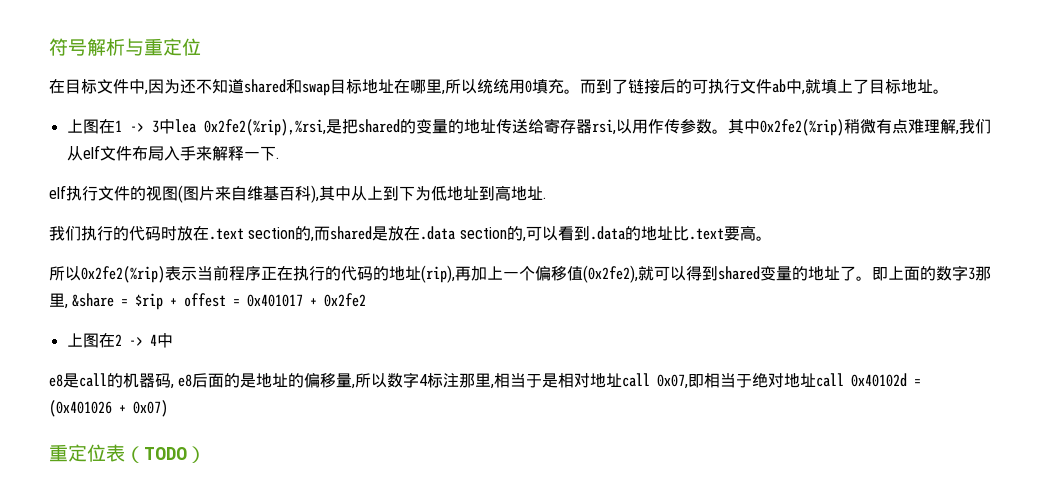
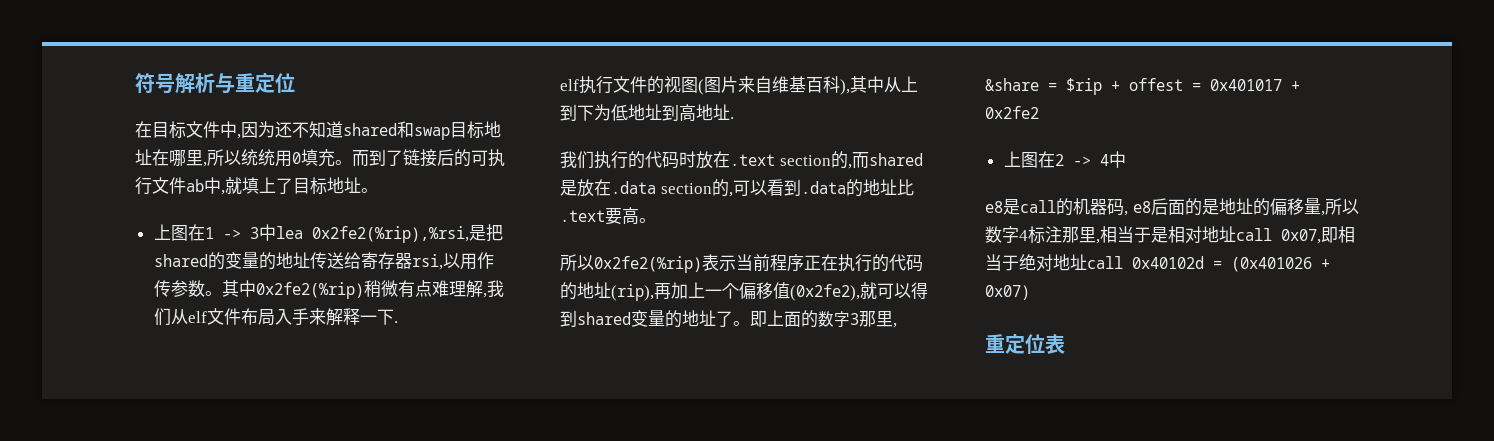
[125,446,206,463] （TODO） -> (1065, 344) none

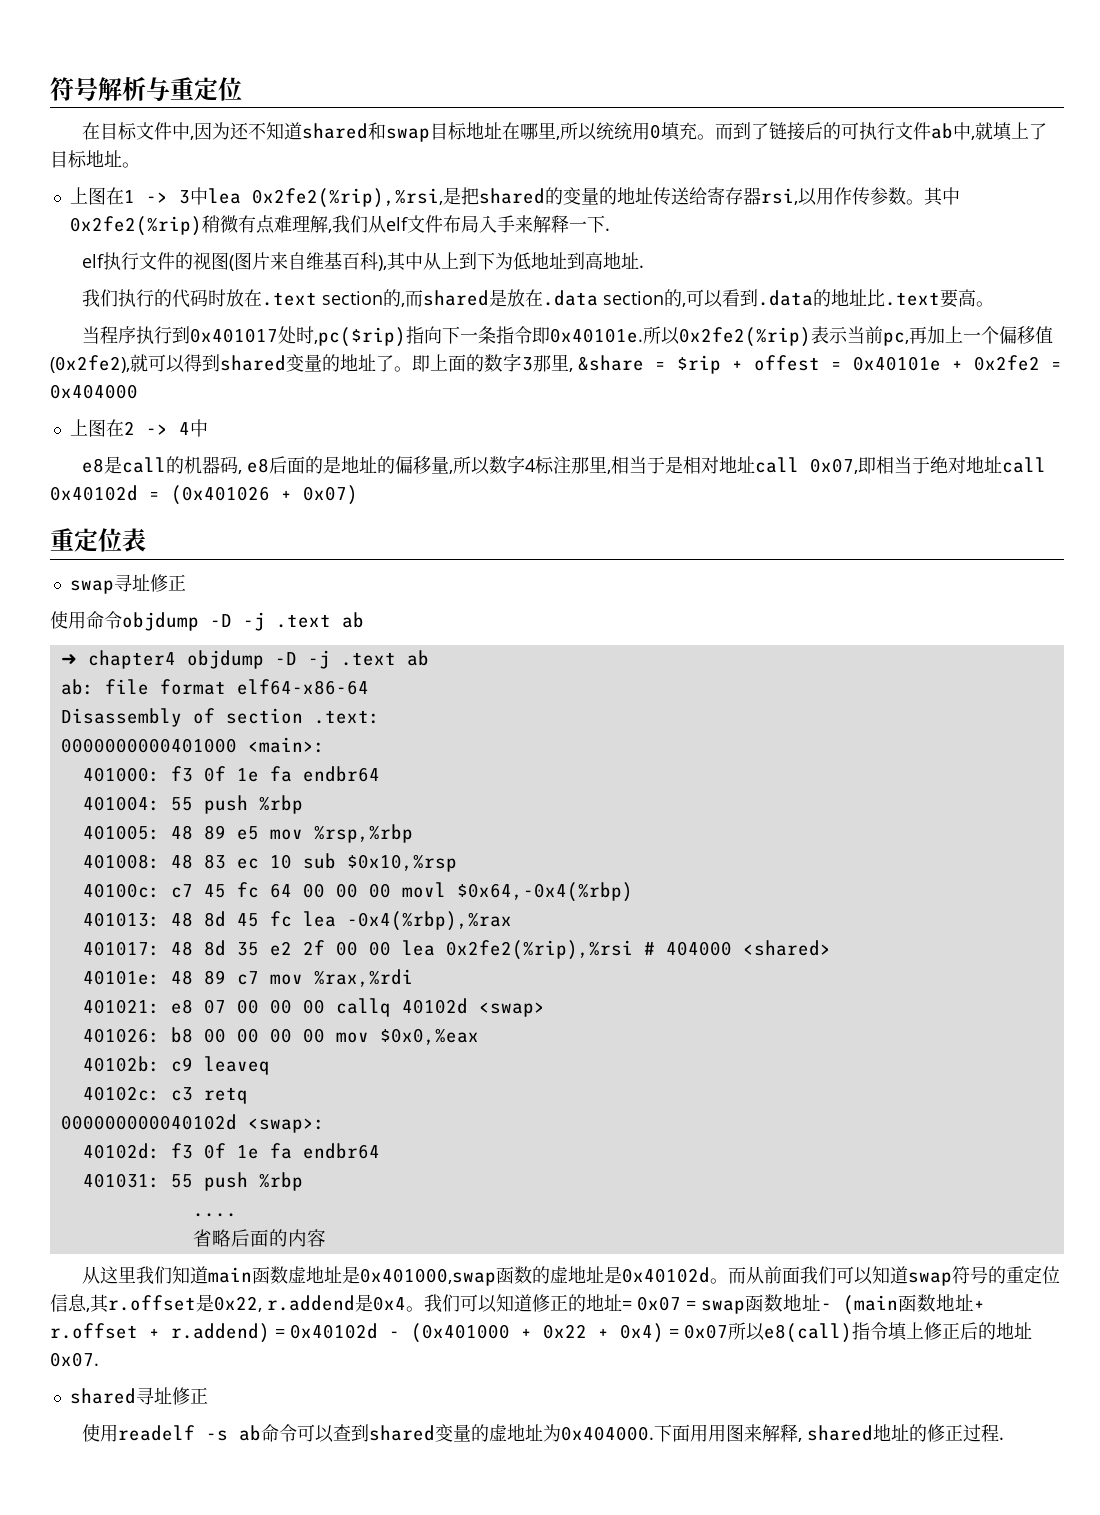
[560,254,923,273] [560,282,654,301] 所以0x2fe2(%rip)表示当前程序正在执行的代码的地址(rip), -> [82,326,910,347] 当程序执行到0x401017处时,pc($rip)指向下一条指令即0x40101e.所以0x2fe2(%rip)表示当前pc,
[1210,79,1282,91] 0x401017 -> [853,356,941,371] 0x40101e
(1039, 112) none -> [1051,362,1062,370] [50,384,138,399] = 0x404000
(1065, 344) none -> [69,574,186,594] [50,611,364,631] [60,650,429,669] [60,679,369,695] [60,708,380,727] [60,737,325,753] [82,766,380,782] [82,795,303,814] [82,824,413,843] [82,853,457,872] [82,882,633,902] [82,911,512,931] [82,940,831,960] [82,969,413,987] [82,998,545,1017] [82,1027,479,1045] [82,1056,270,1075] [82,1086,248,1104] [60,1114,325,1133] [82,1143,380,1159] [82,1172,303,1191] [192,1213,237,1217] [192,1229,326,1247] [82,1265,1061,1286] [50,1294,985,1315] [50,1322,1032,1343] [50,1352,99,1367] [69,1387,208,1405] [82,1424,1005,1443] // swap寻址修正 // 使用命令objdump -D -j .text ab // ➜ chapter4 objdump -D -j .text ab // ab: file format elf64-x86-64 // Disassembly of section .text: // 0000000000401000 <main>: // 401000: f3 0f 1e fa endbr64 // 401004: 55 push %rbp // 401005: 48 89 e5 mov %rsp,%rbp // 401008: 48 83 ec 10 sub $0x10,%rsp // 40100c: c7 45 fc 64 00 00 00 movl $0x64,-0x4(%rbp) // 401013: 48 8d 45 fc lea -0x4(%rbp),%rax // 401017: 48 8d 35 e2 2f 00 00 lea 0x2fe2(%rip),%rsi # 404000 <shared> // 40101e: 48 89 c7 mov %rax,%rdi // 401021: e8 07 00 00 00 callq 40102d <swap> // 401026: b8 00 00 00 00 mov $0x0,%eax // 40102b: c9 leaveq // 40102c: c3 retq // 000000000040102d <swap>: // 40102d: f3 0f 1e fa endbr64 // 401031: 55 push %rbp // .... // 省略后面的内容 // 从这里我们知道main函数虚地址是0x401000,swap函数的虚地址是0x40102d。而从前面我们可以知道swap符号的重定位信息,其r.offset是0x22, r.addend是0x4。我们可以知道修正的地址= 0x07 = swap函数地址- (main函数地址+ r.offset + r.addend) = 0x40102d - (0x401000 + 0x22 + 0x4) = 0x07所以e8(call)指令填上修正后的地址0x07. // shared寻址修正 // 使用readelf -s ab命令可以查到shared变量的虚地址为0x404000.下面用用图来解释, shared地址的修正过程.

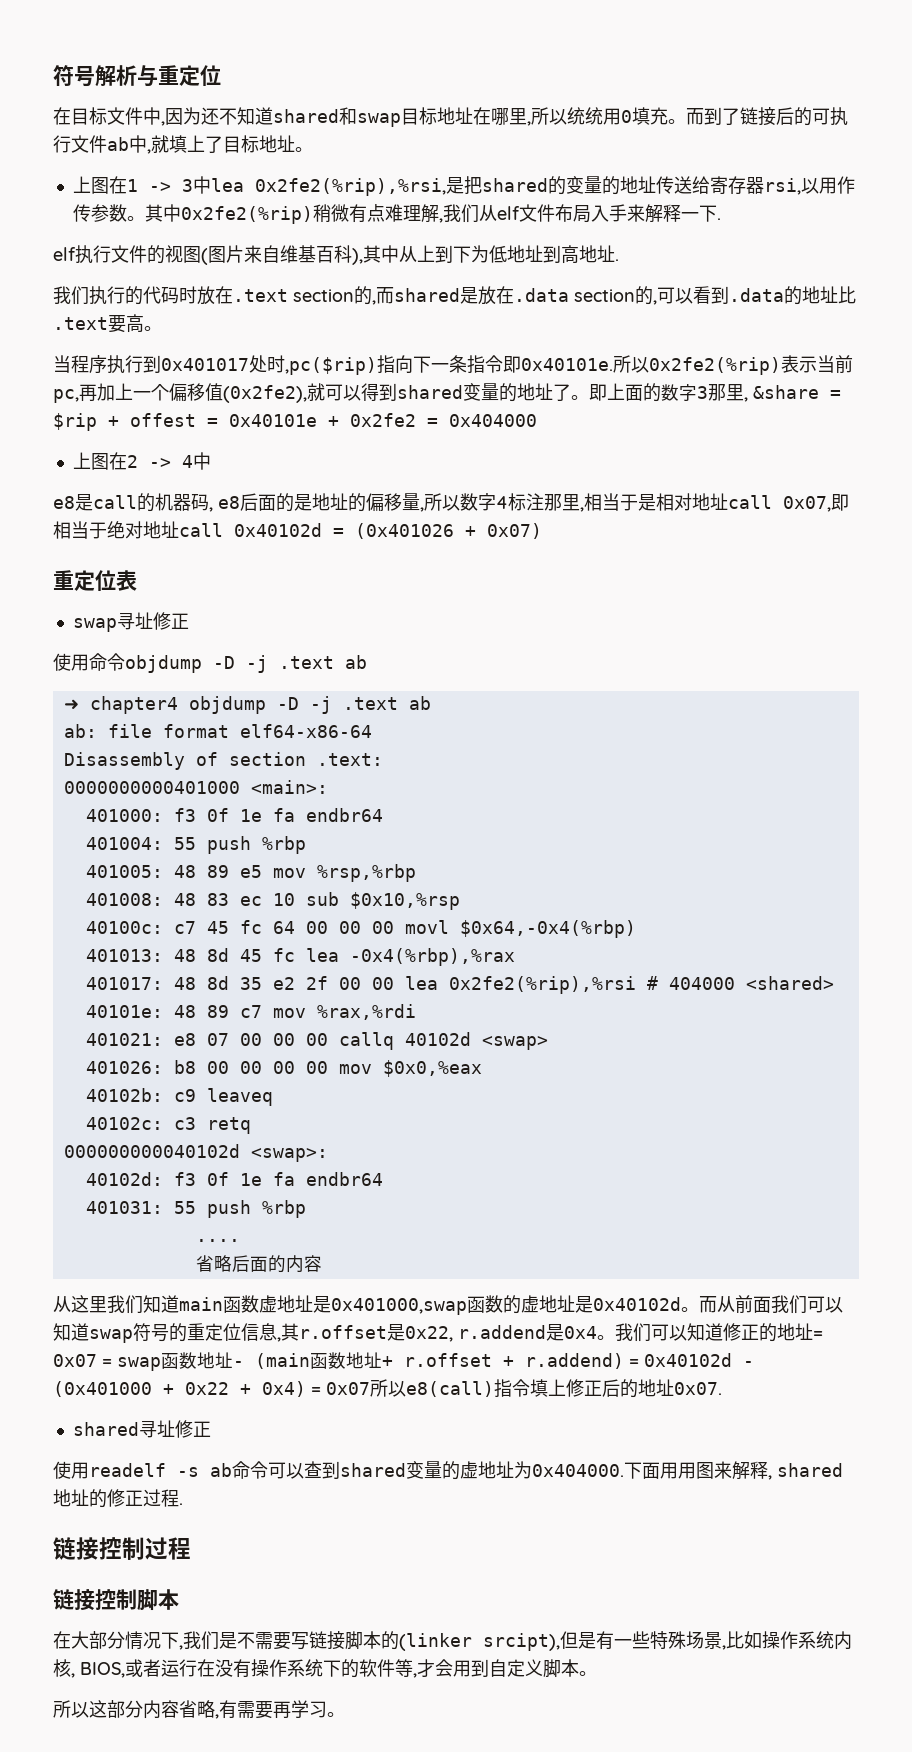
(1005, 1438) none -> [53,1537,191,1560] [53,1589,179,1611] [53,1631,852,1651] [53,1659,597,1678] [53,1700,345,1719] // 链接控制过程 // 链接控制脚本 // 在大部分情况下,我们是不需要写链接脚本的(linker srcipt),但是有一些特殊场景,比如操作系统内核, BIOS,或者运行在没有操作系统下的软件等,才会用到自定义脚本。 // 所以这部分内容省略,有需要再学习。

